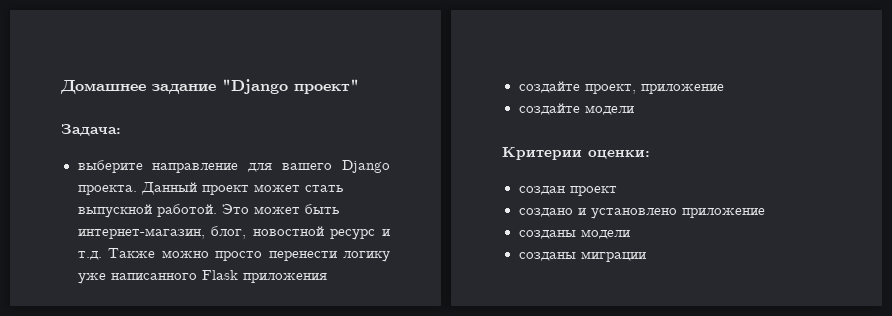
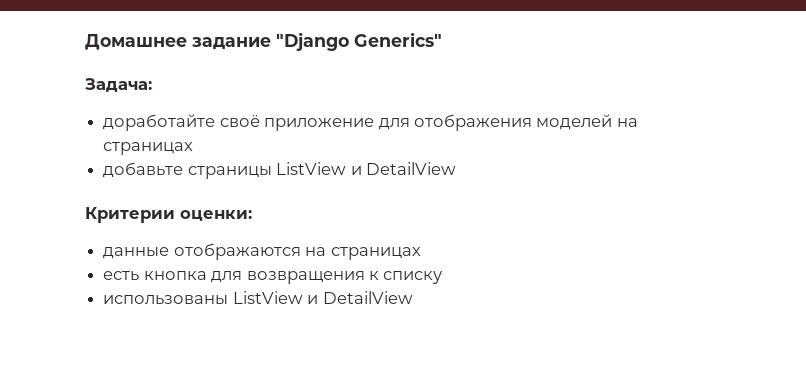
[294,79,359,94] проект" -> [354,32,442,47] Generics"
[77,160,390,173] [77,182,344,195] [77,204,340,218] [77,226,390,240] [77,248,390,262] [77,270,327,284] [518,81,724,94] [518,103,634,115] [502,147,650,160] [518,186,617,196] [518,208,765,219] [518,229,630,239] [518,251,646,262] выберите направление для вашего Django проекта. Данный проект может стать выпускной работой. Это может быть интернет-магазин, блог, новостной ресурс и т.д. Также можно просто перенести логику уже написанного Flask приложения // создайте проект, приложение // создайте модели // Критерии оценки: // создан проект // создано и установлено приложение // созданы модели // созданы миграции -> [103,114,638,131] [103,142,194,155] [103,162,456,179] [85,207,252,223] [103,243,421,260] [103,271,444,284] [103,291,413,305] доработайте своё приложение для отображения моделей на страницах // добавьте страницы ListView и DetailView // Критерии оценки: // данные отображаются на страницах // есть кнопка для возвращения к списку // использованы ListView и DetailView

